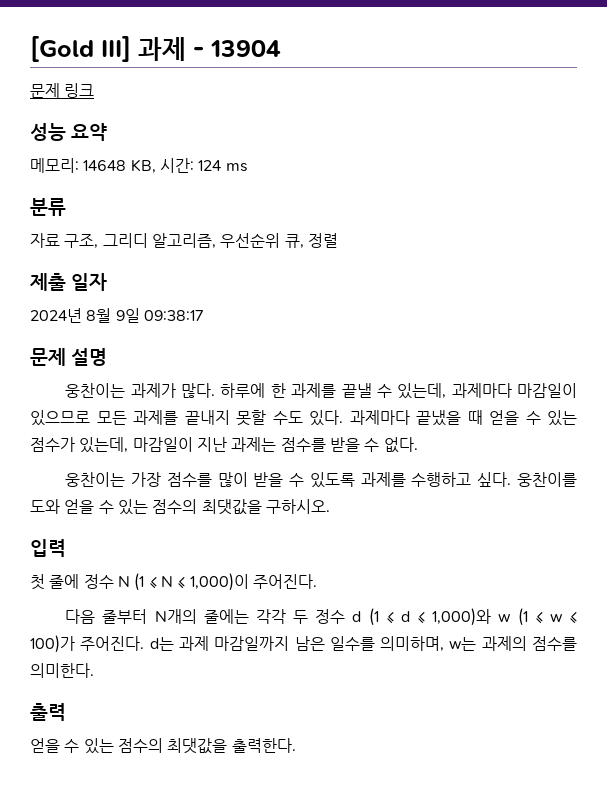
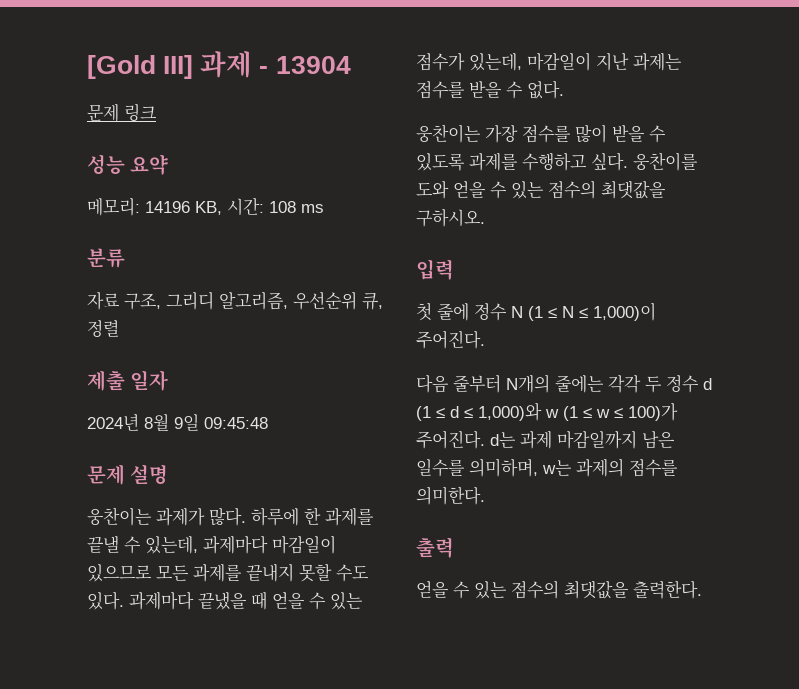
[83,160,127,171] 14648 -> [145,201,190,213] 14196
[198,160,222,171] 124 -> [269,201,296,213] 108
[143,310,204,321] 09:38:17 -> [204,417,268,429] 09:45:48

